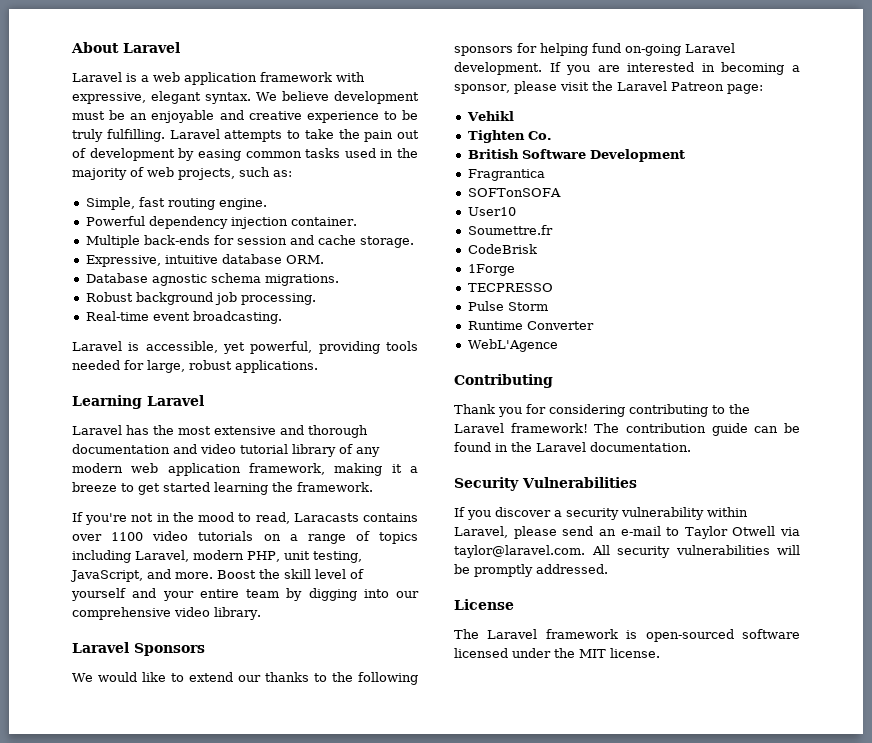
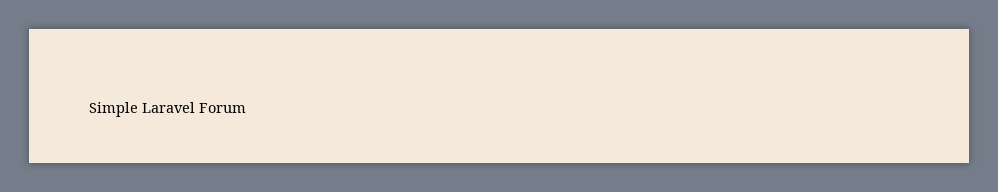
[71,42,180,53] [72,72,365,85] [72,91,420,104] [72,110,418,123] [72,129,419,142] [72,148,418,161] [72,167,292,180] [85,197,267,210] [85,216,357,229] [85,235,414,248] [85,254,324,267] [85,273,339,286] [85,292,316,305] [85,311,282,324] [72,341,419,354] [72,360,318,373] [72,395,204,409] [72,425,368,438] [72,444,380,457] [72,463,418,476] [72,482,373,495] [72,512,419,525] [72,531,418,544] [72,550,362,563] [70,569,364,582] [71,588,419,601] [72,607,261,620] [72,642,205,656] [72,672,418,685] [454,43,735,56] [454,62,800,75] [454,81,763,94] [466,111,514,121] [467,130,552,143] [467,149,685,162] [467,169,545,181] [467,188,561,197] [467,207,516,216] [467,225,553,235] [467,244,537,254] [467,264,515,276] [467,283,553,292] [467,301,548,311] [467,321,594,330] [467,339,558,352] [454,374,553,388] [454,404,750,417] [454,423,800,436] [454,442,691,452] [454,477,637,491] [454,507,748,520] [454,526,800,539] [454,545,800,558] [454,564,608,577] [454,599,514,610] [454,629,800,642] [454,648,660,658] About Laravel // Laravel is a web application framework with expressive, elegant syntax. We believe development must be an enjoyable and creative experience to be truly fulfilling. Laravel attempts to take the pain out of development by easing common tasks used in the majority of web projects, such as: // Simple, fast routing engine. // Powerful dependency injection container. // Multiple back-ends for session and cache storage. // Expressive, intuitive database ORM. // Database agnostic schema migrations. // Robust background job processing. // Real-time event broadcasting. // Laravel is accessible, yet powerful, providing tools needed for large, robust applications. // Learning Laravel // Laravel has the most extensive and thorough documentation and video tutorial library of any modern web application framework, making it a breeze to get started learning the framework. // If you're not in the mood to read, Laracasts contains over 1100 video tutorials on a range of topics including Laravel, modern PHP, unit testing, JavaScript, and more. Boost the skill level of yourself and your entire team by digging into our comprehensive video library. // Laravel Sponsors // We would like to extend our thanks to the following sponsors for helping fund on-going Laravel development. If you are interested in becoming a sponsor, please visit the Laravel Patreon page: // Vehikl // Tighten Co. // British Software Development // Fragrantica // SOFTonSOFA // User10 // Soumettre.fr // CodeBrisk // 1Forge // TECPRESSO // Pulse Storm // Runtime Converter // WebL'Agence // Contributing // Thank you for considering contributing to the Laravel framework! The contribution guide can be found in the Laravel documentation. // Security Vulnerabilities // If you discover a security vulnerability within Laravel, please send an e-mail to Taylor Otwell via taylor@laravel.com. All security vulnerabilities will be promptly addressed. // License // The Laravel framework is open-sourced software licensed under the MIT license. -> [89,102,246,117] Simple Laravel Forum

